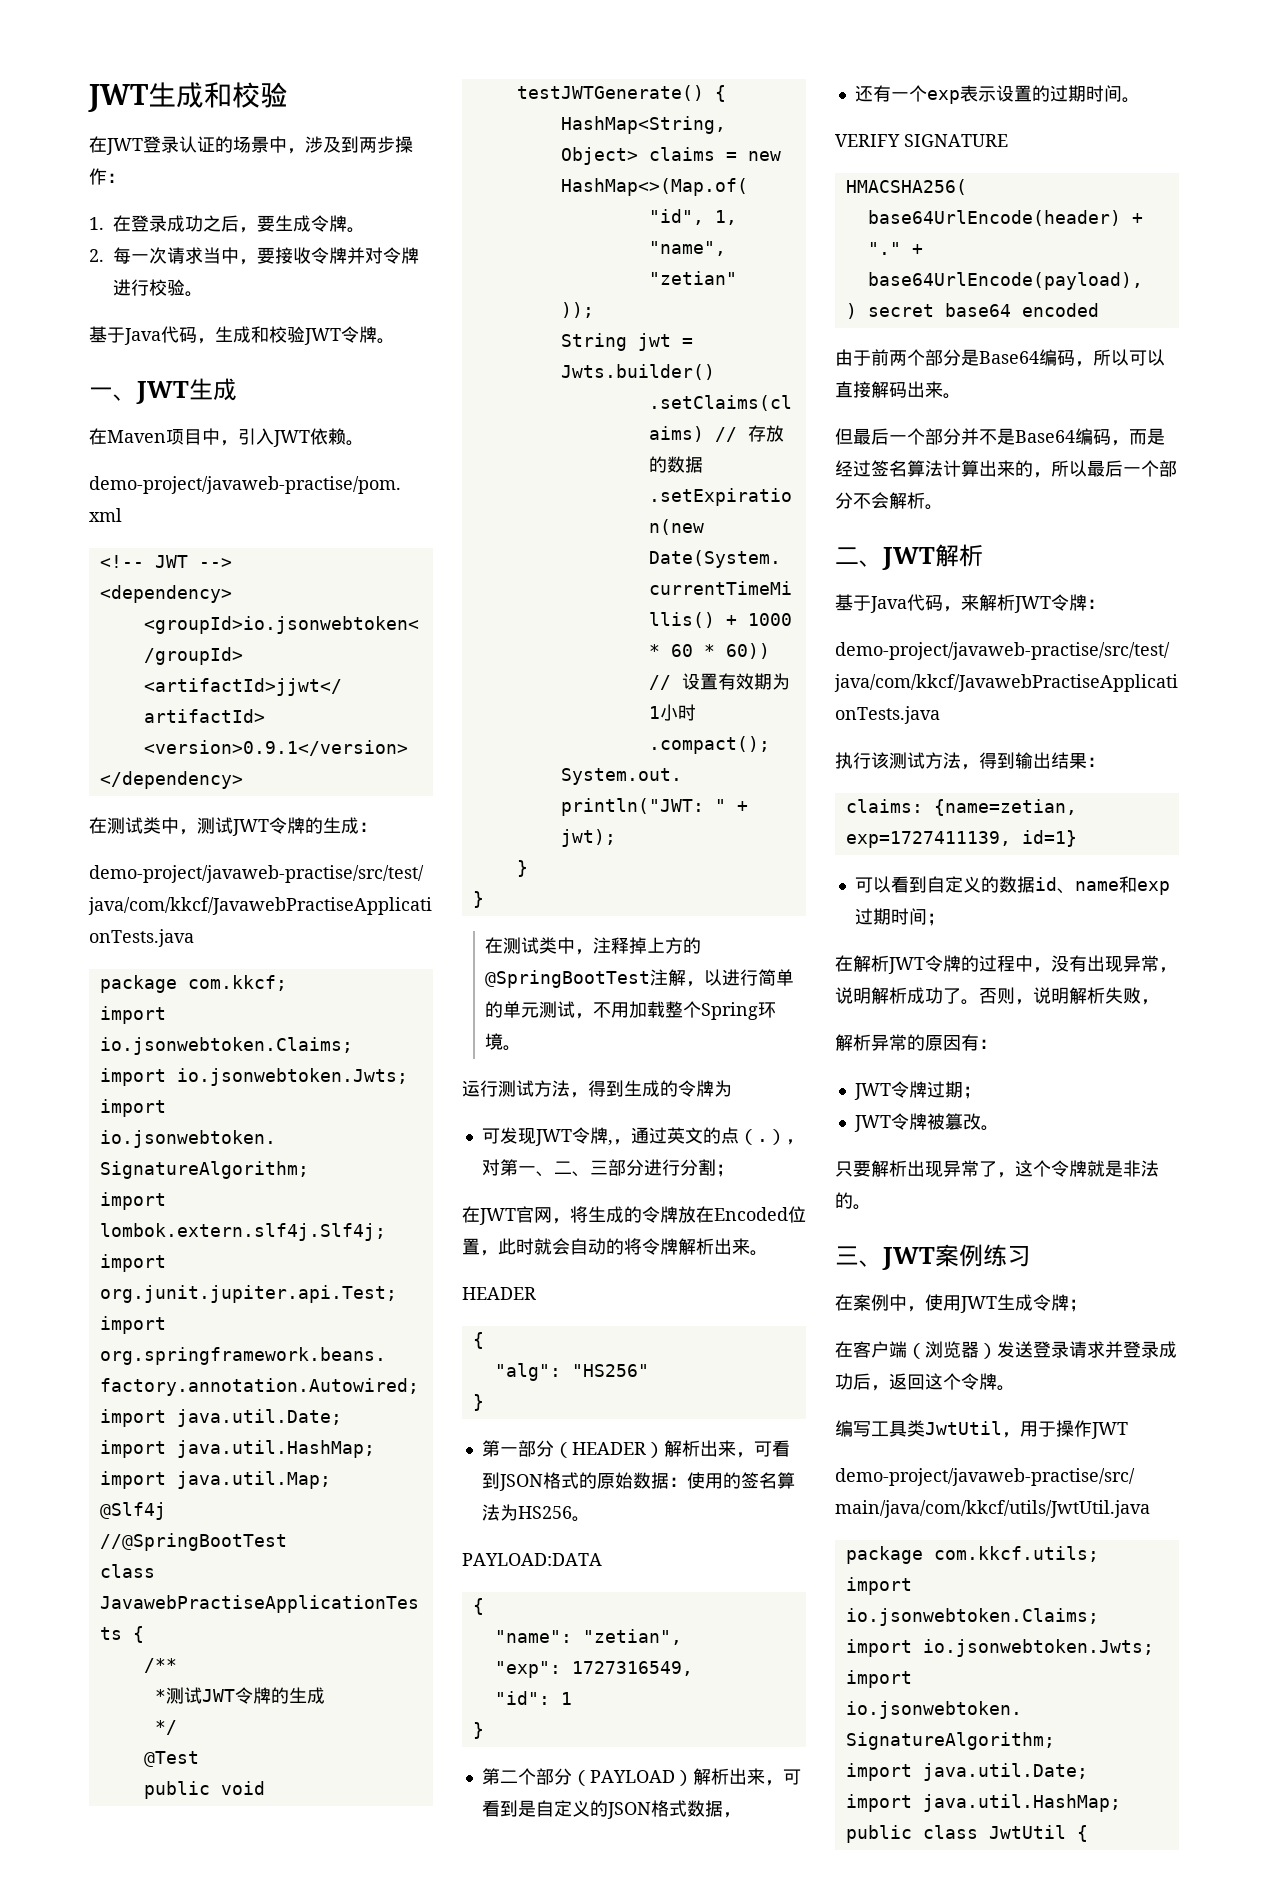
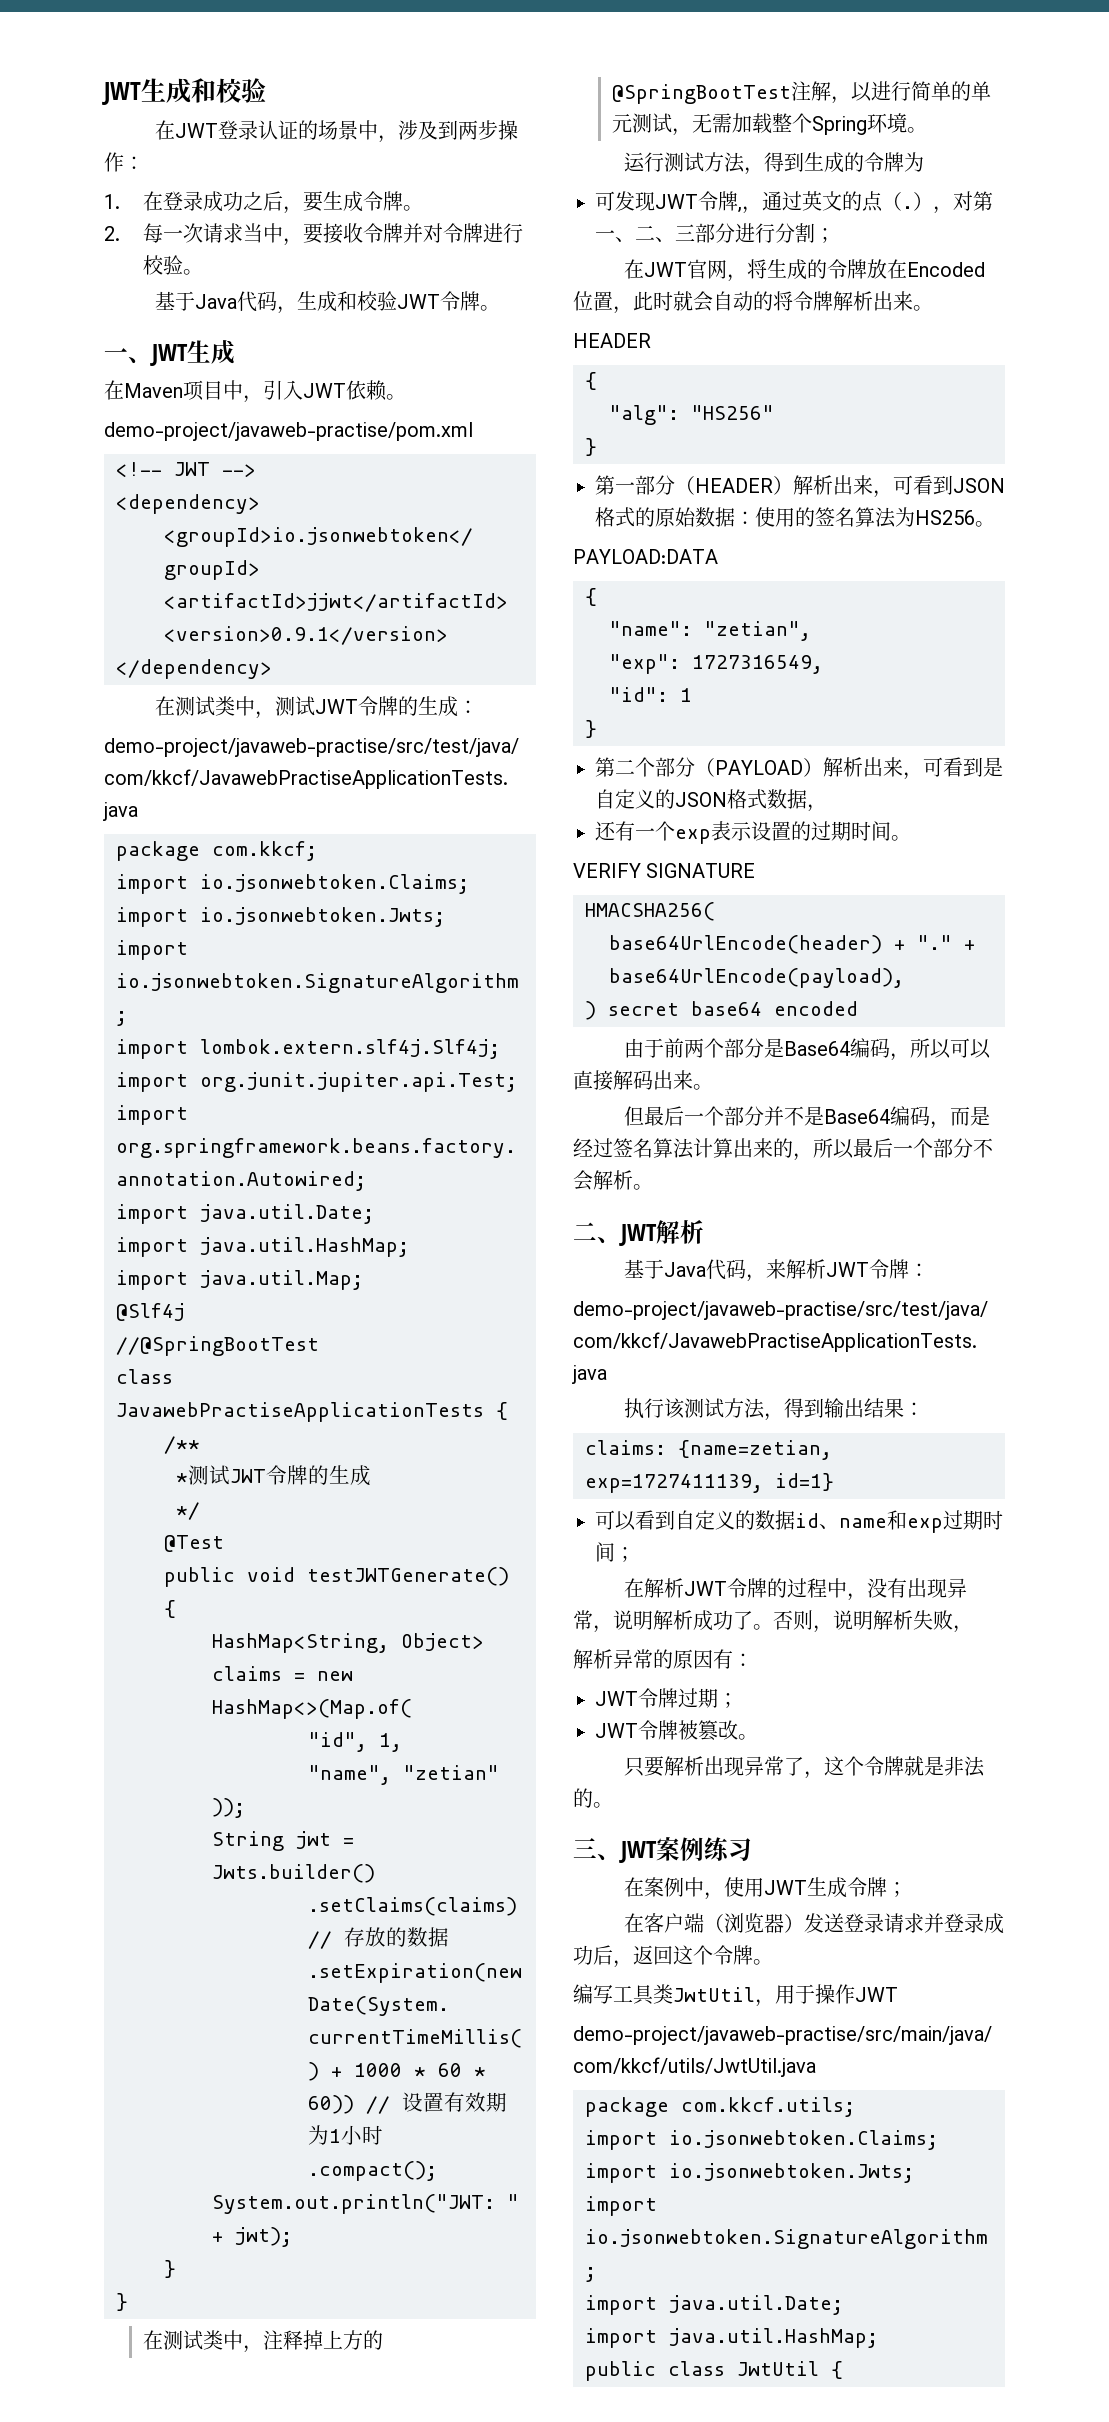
[593,1002,630,1018] 不用 -> [692,113,733,133] 无需

